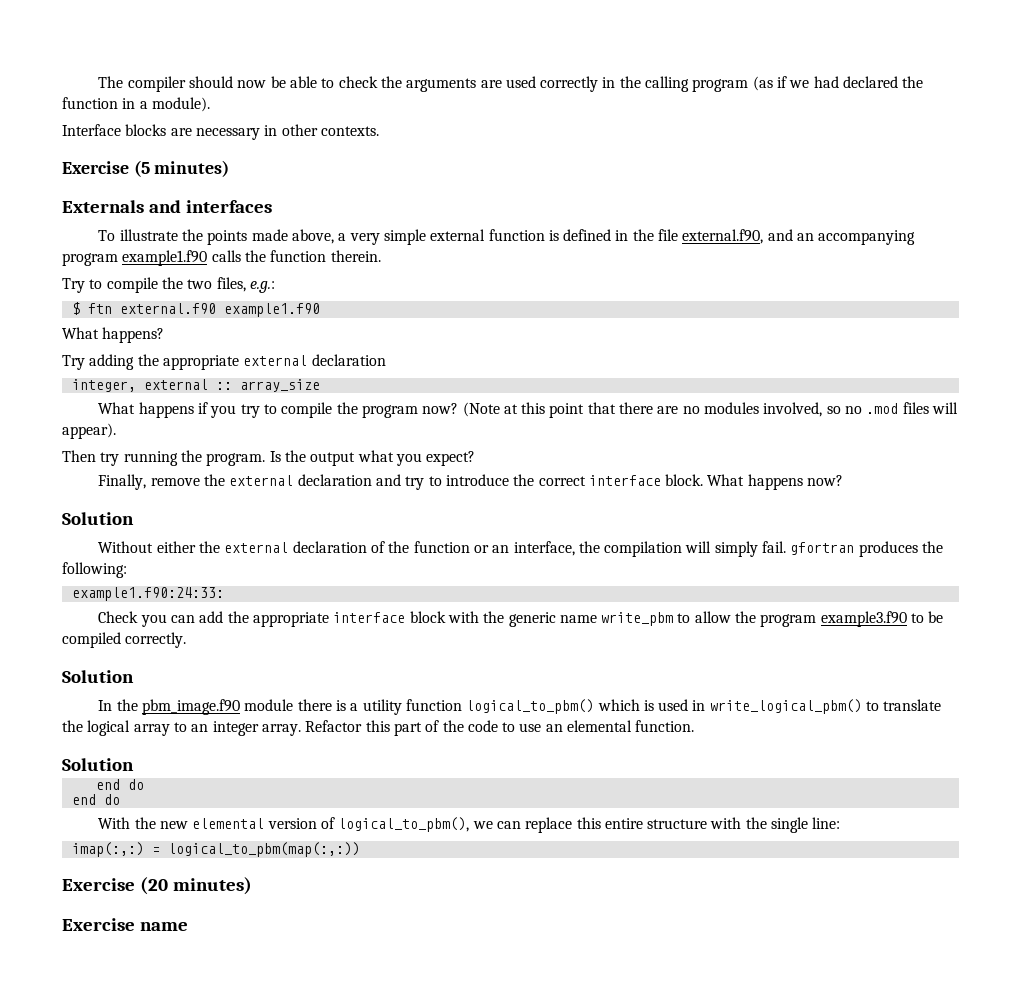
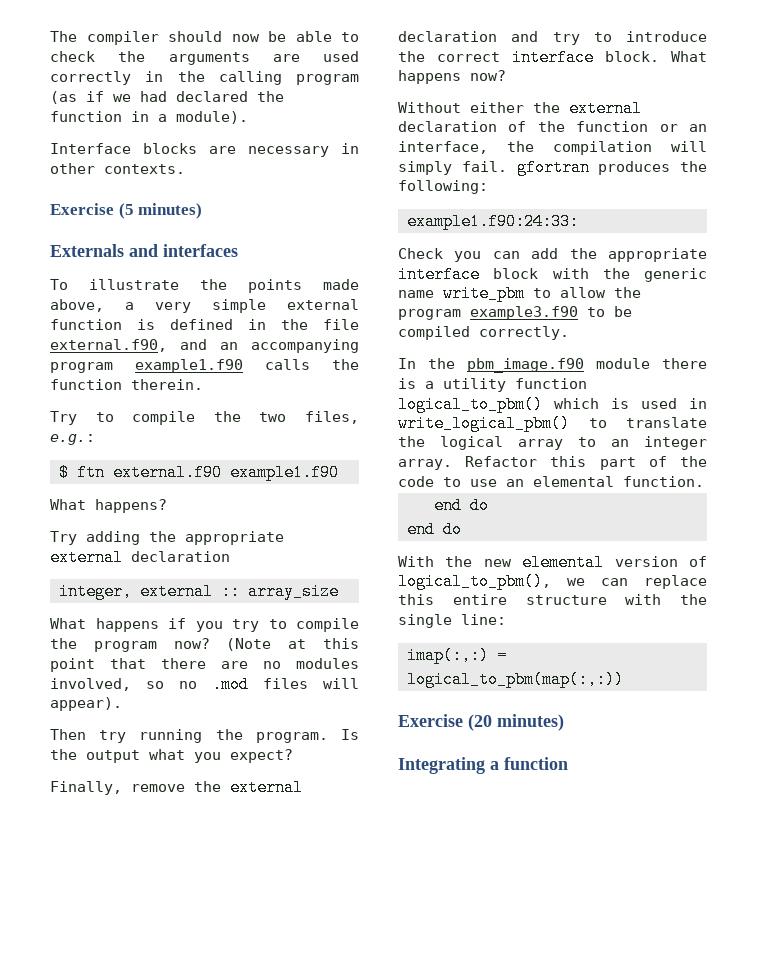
[62,512,134,525] // Solution -> (506, 75) none
[62,670,134,683] // Solution -> (569, 333) none
[62,758,134,771] // Solution -> (704, 481) none
[62,918,188,931] Exercise name -> [398,757,568,774] Integrating a function

